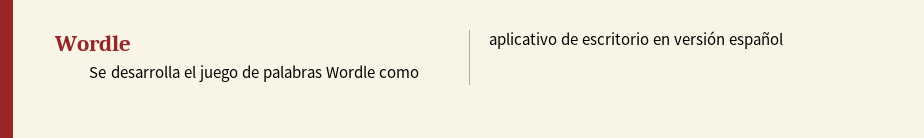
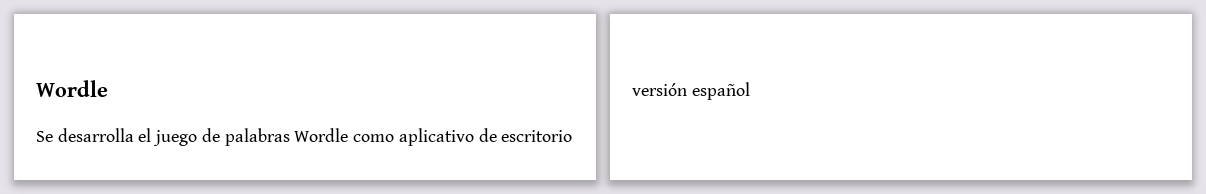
[653,36,671,45] en -> (573, 136) none

